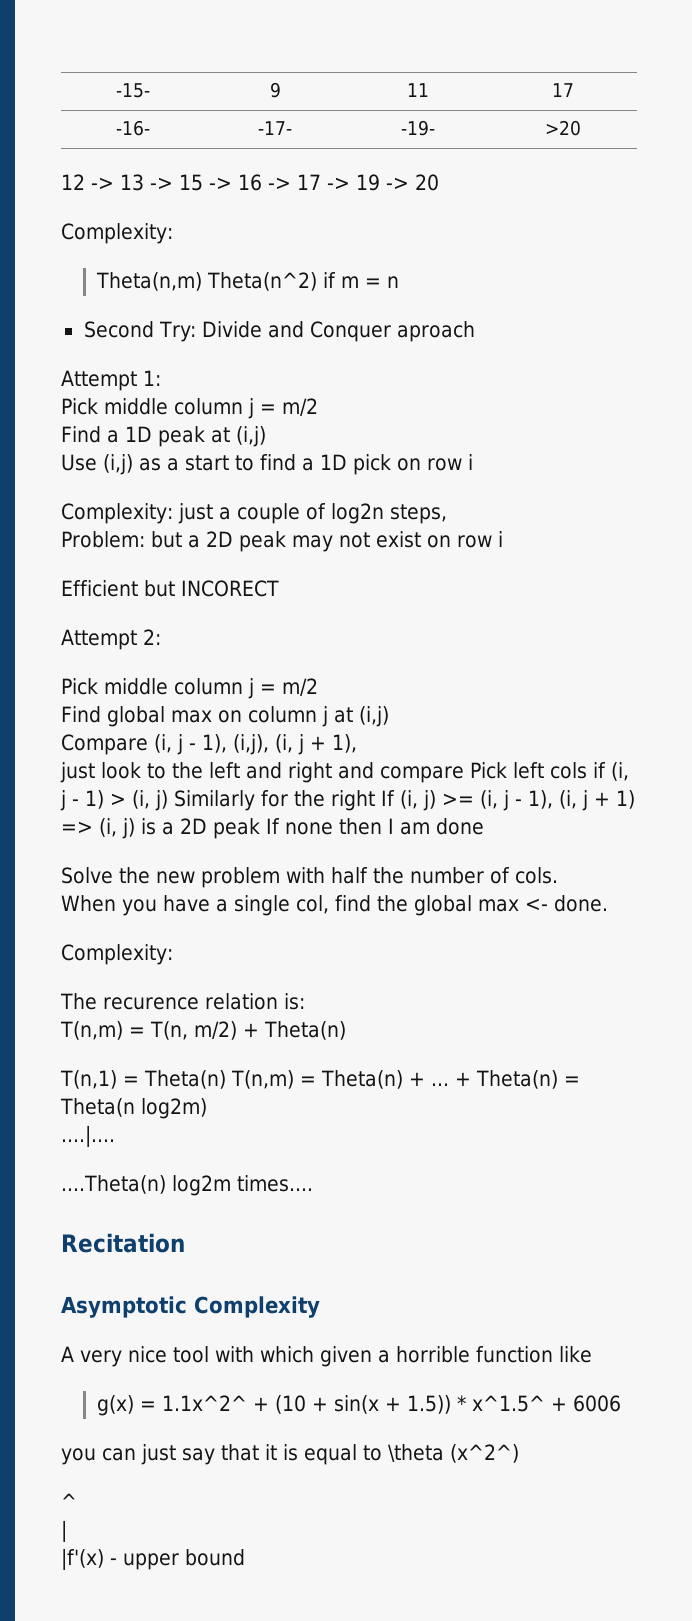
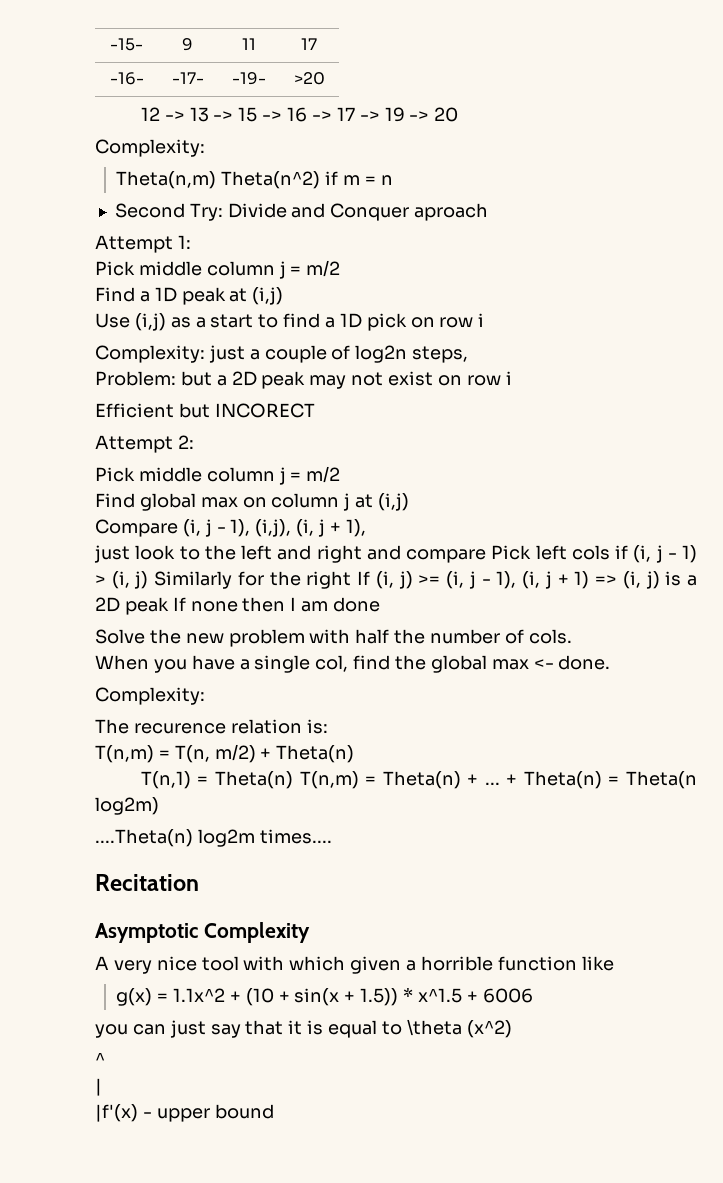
[61,1125,115,1147] // ....|.... -> (159, 806) none
[162,1395,248,1411] 1.1x^2^ -> [172,988,225,1002] 1.1x^2
[472,1395,546,1412] x^1.5^ -> [417,988,462,1003] x^1.5
[450,1444,519,1463] (x^2^) -> [466,1020,512,1038] (x^2)

